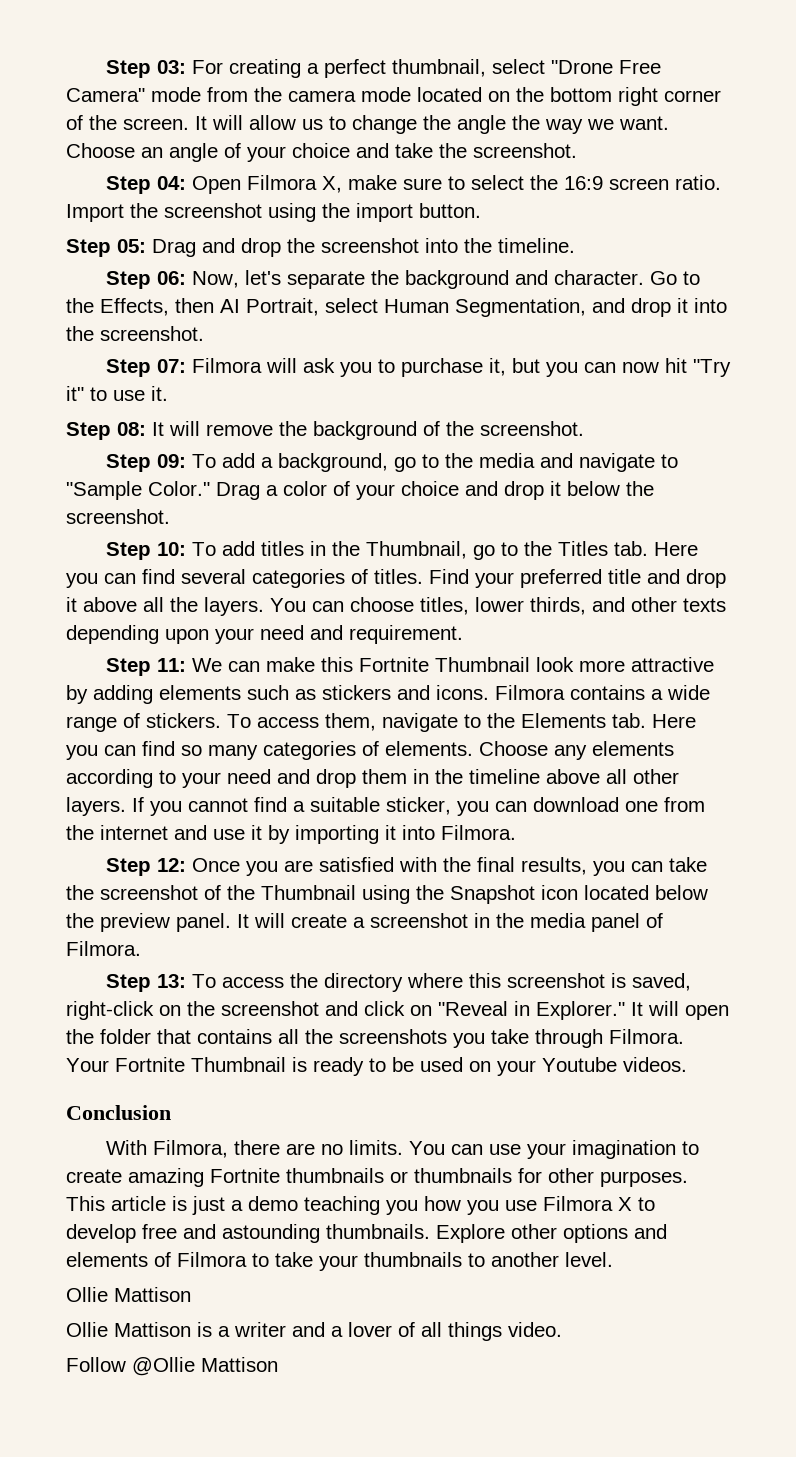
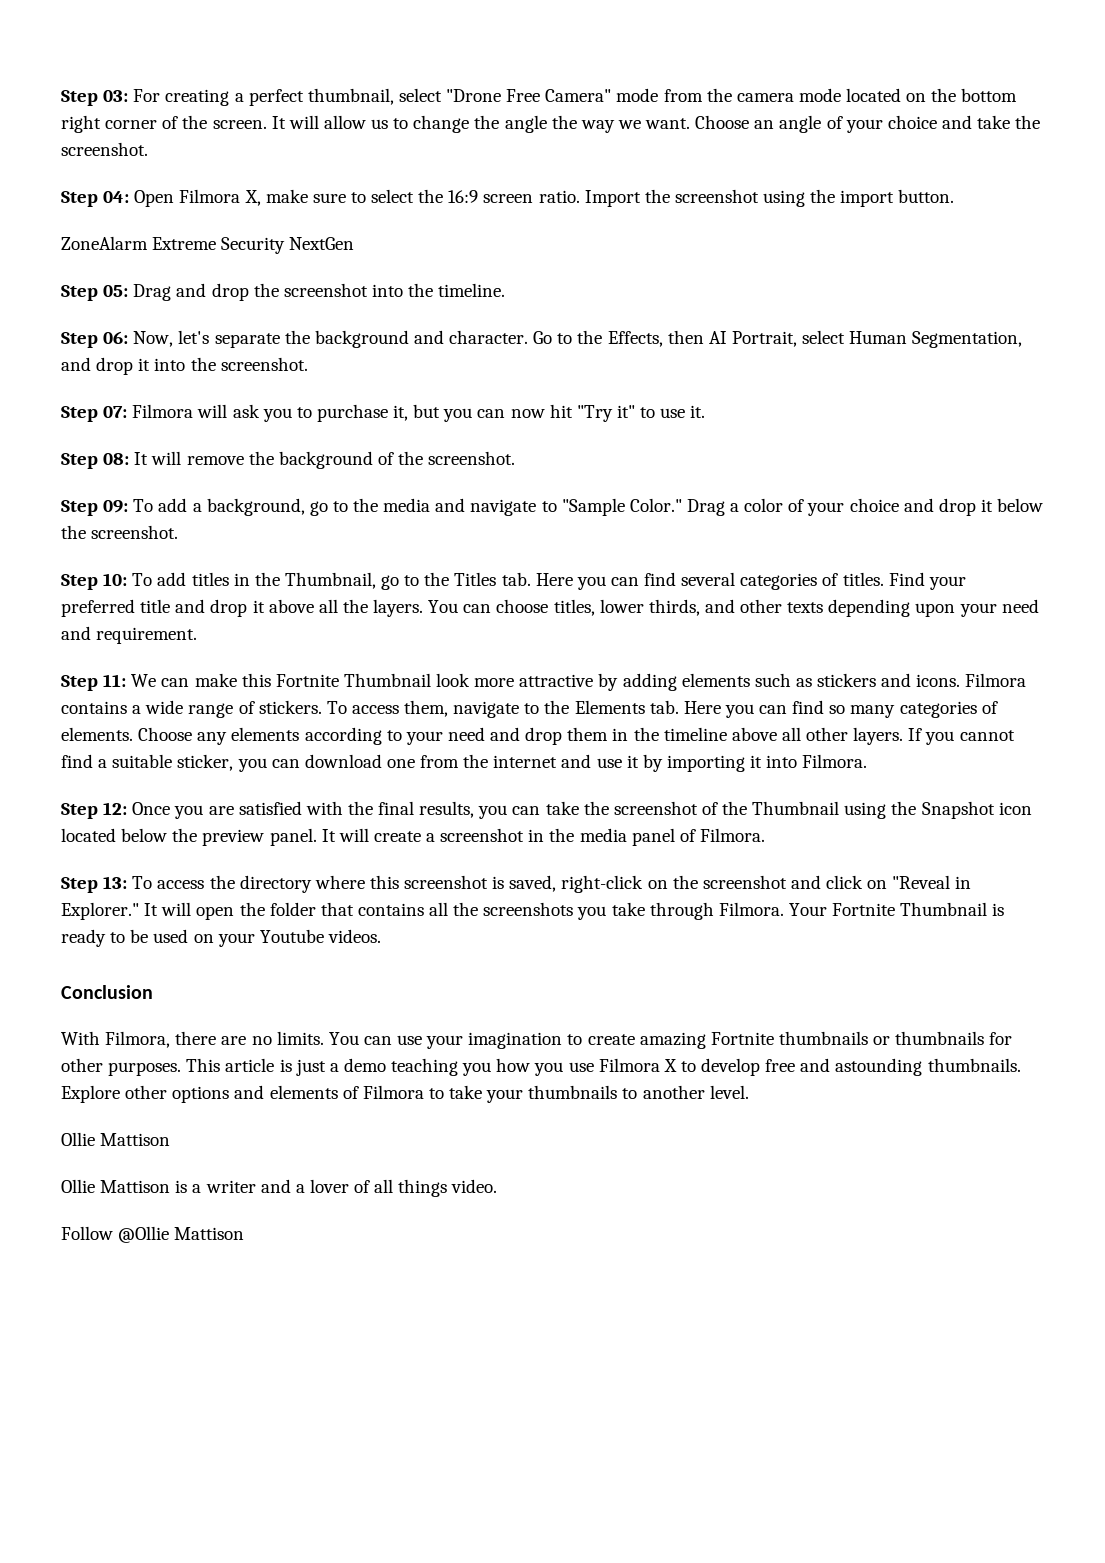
(481, 210) none -> [61,236,355,254] // ZoneAlarm Extreme Security NextGen

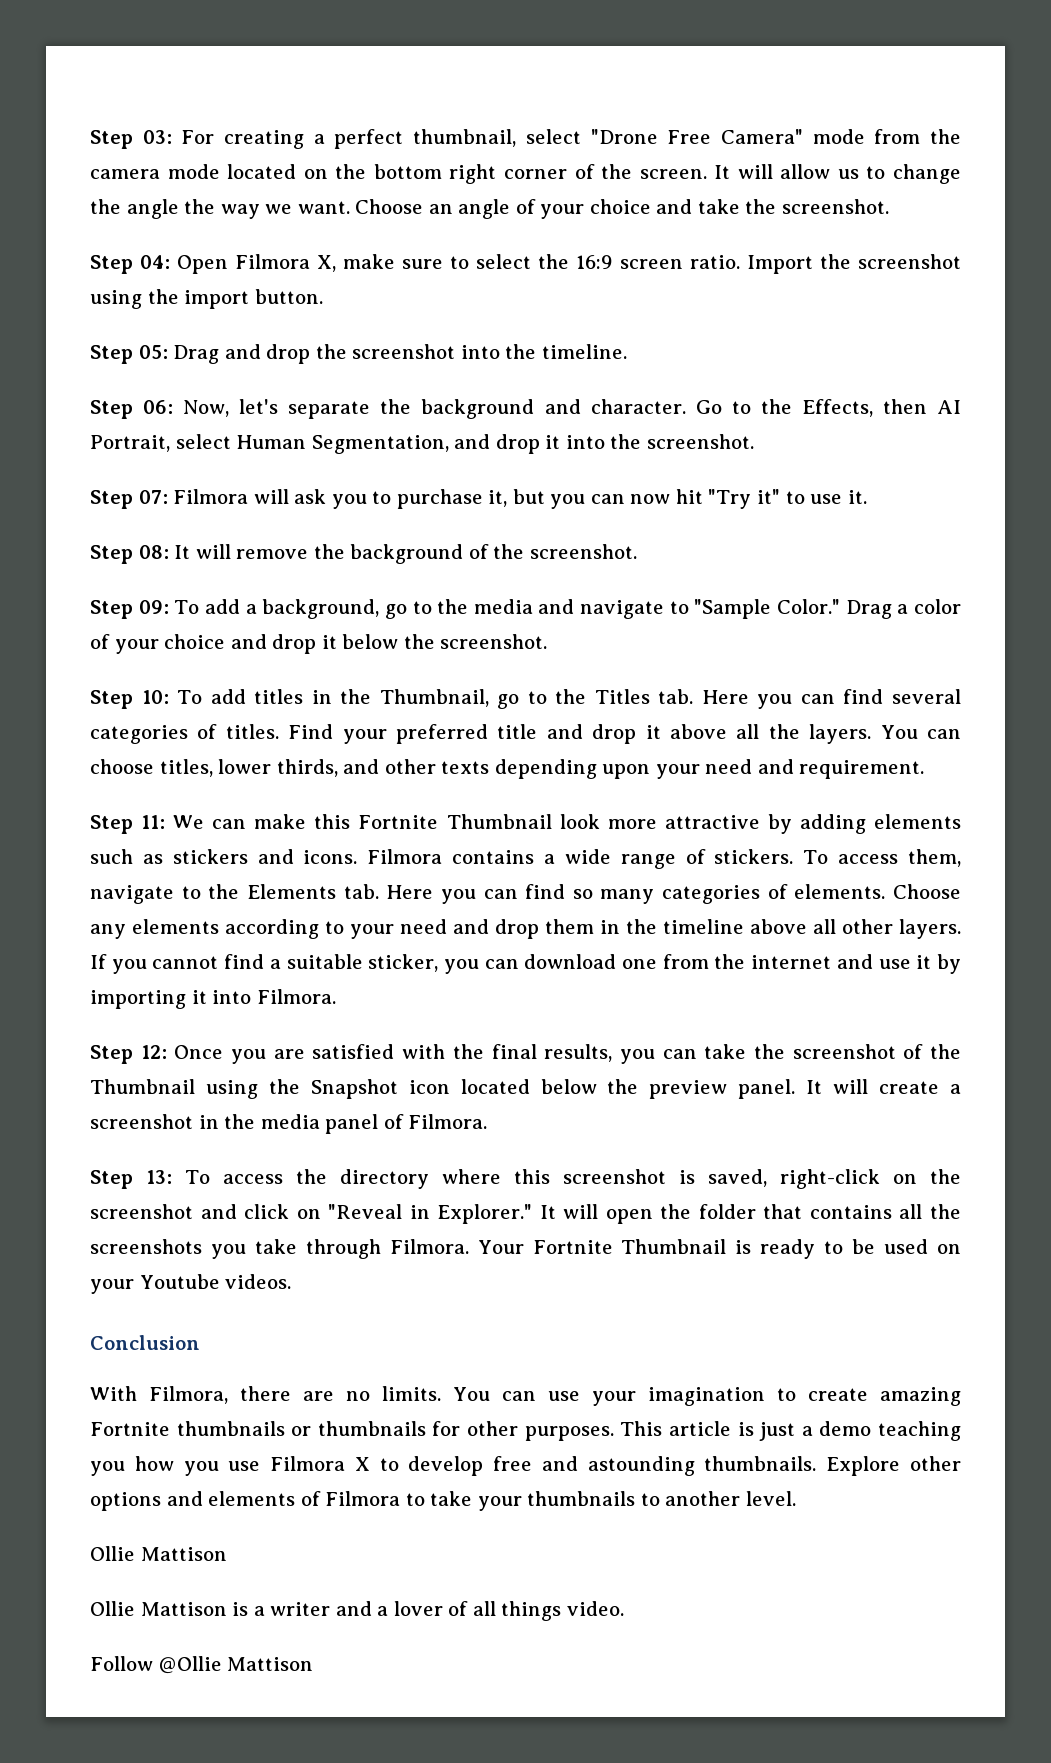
[61,236,355,254] // ZoneAlarm Extreme Security NextGen -> (323, 296) none

